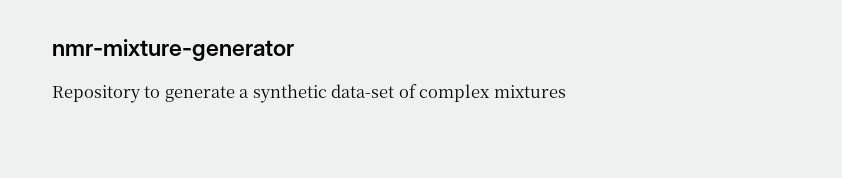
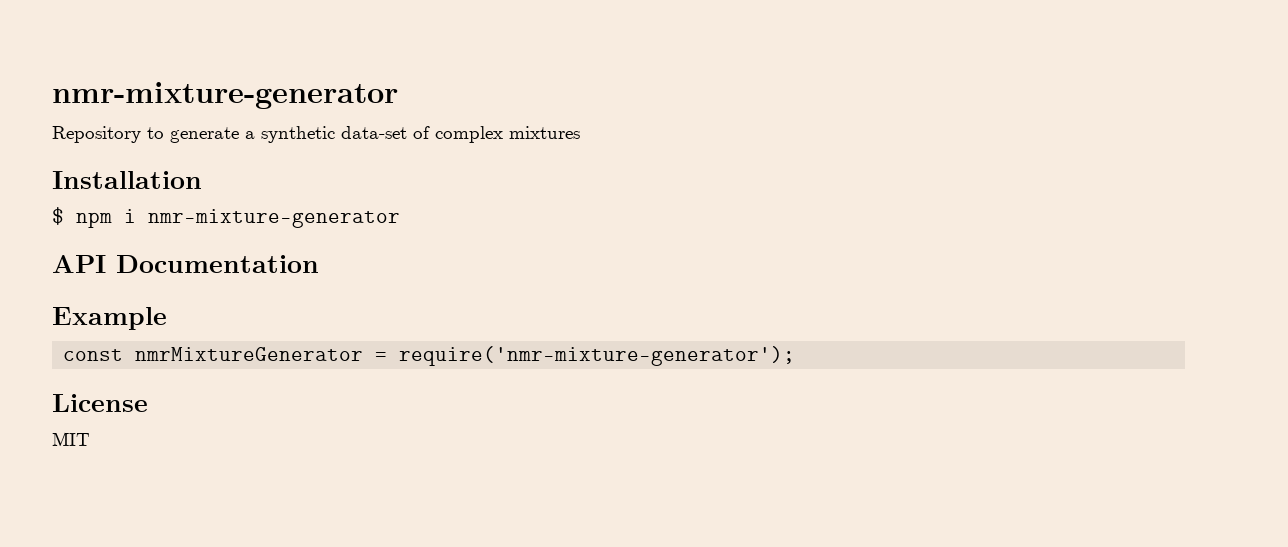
(566, 91) none -> [52,171,202,189] [52,207,400,228] [52,255,319,273] [52,307,167,330] [63,346,796,366] [52,394,148,412] [52,432,90,446] // Installation // $ npm i nmr-mixture-generator // API Documentation // Example // const nmrMixtureGenerator = require('nmr-mixture-generator'); // License // MIT

